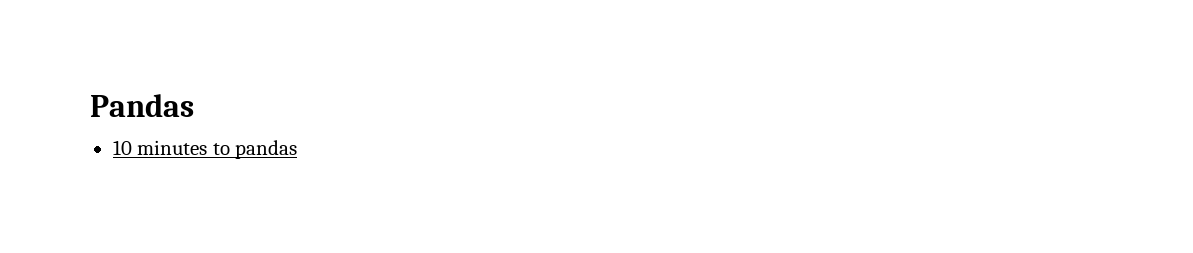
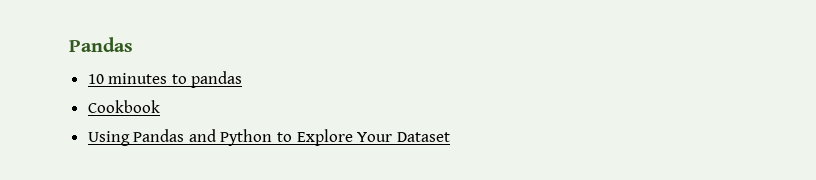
(298, 149) none -> [87,100,160,113] [87,129,450,146] // Cookbook // Using Pandas and Python to Explore Your Dataset

